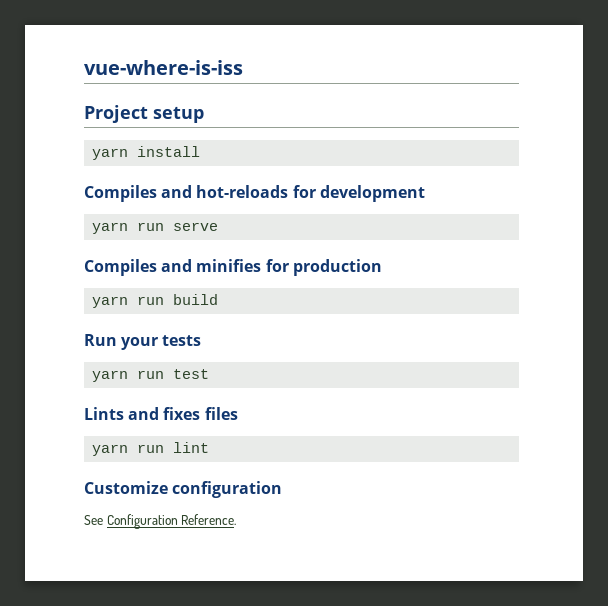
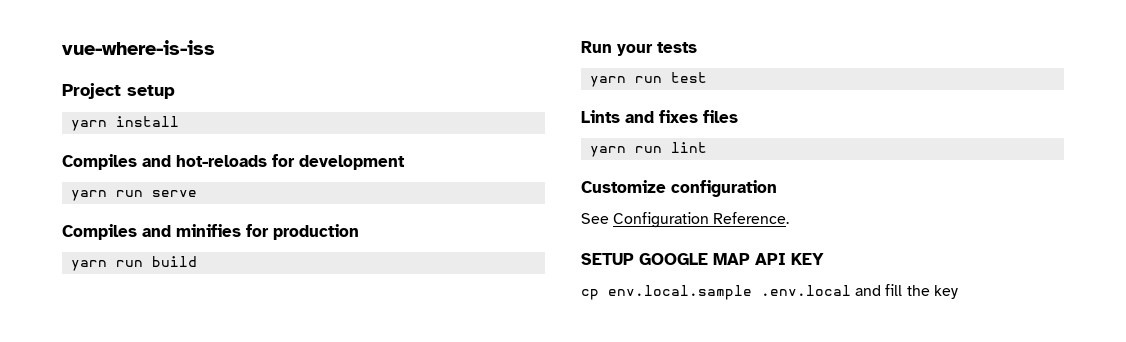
(237, 519) none -> [581,253,824,265] [581,284,958,300] // SETUP GOOGLE MAP API KEY // cp env.local.sample .env.local and fill the key

